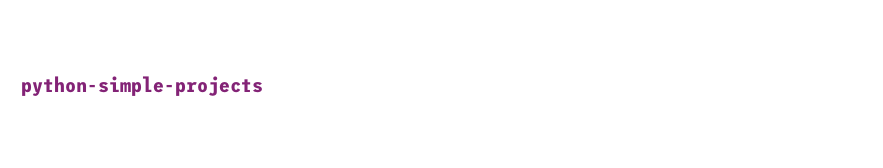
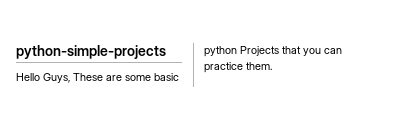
(263, 86) none -> [16,73,179,83] [204,46,342,57] [204,62,272,73] // Hello Guys, These are some basic python Projects that you can practice them.

